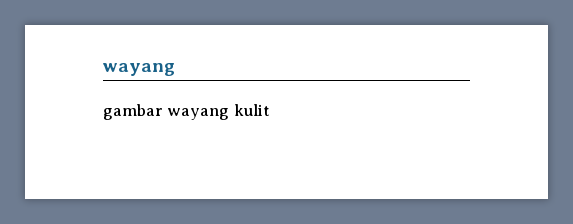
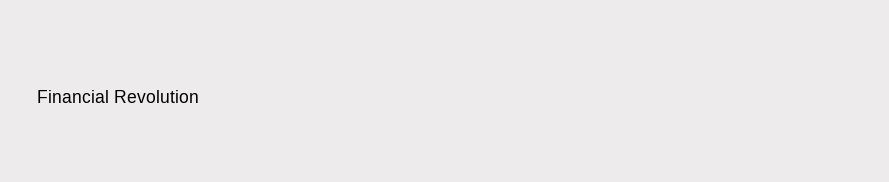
[103,63,175,76] [103,104,270,120] wayang // gambar wayang kulit -> [37,90,199,103] Financial Revolution

